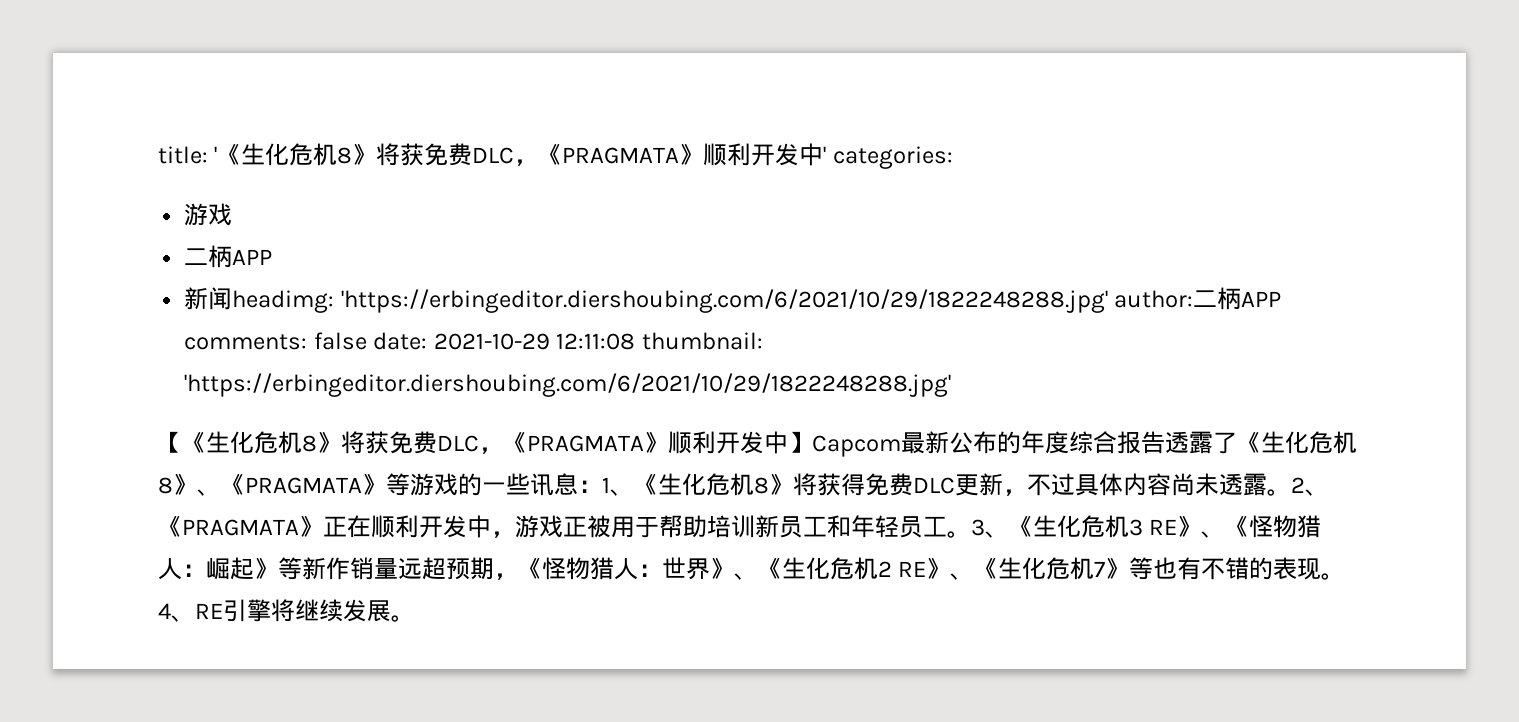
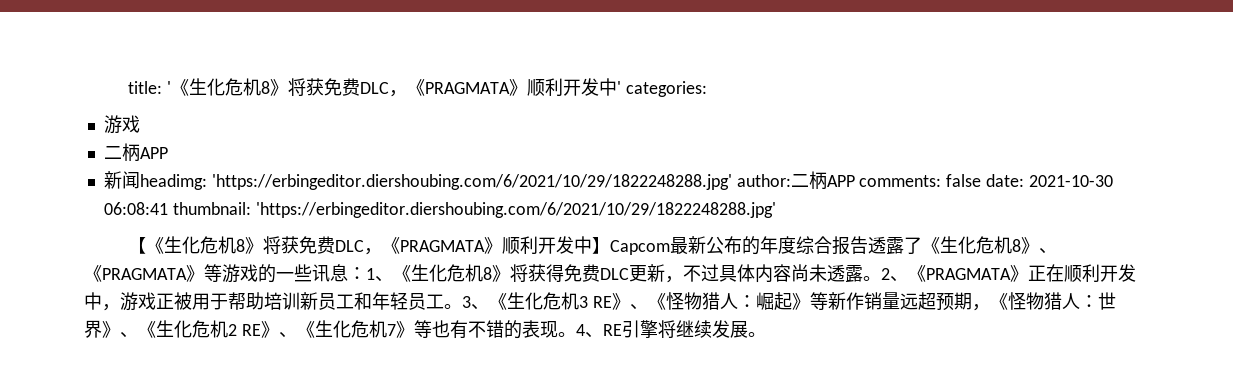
[433,333,636,350] 2021-10-29 12:11:08 -> [1028,175,1113,187] [103,202,168,215] 2021-10-30 06:08:41

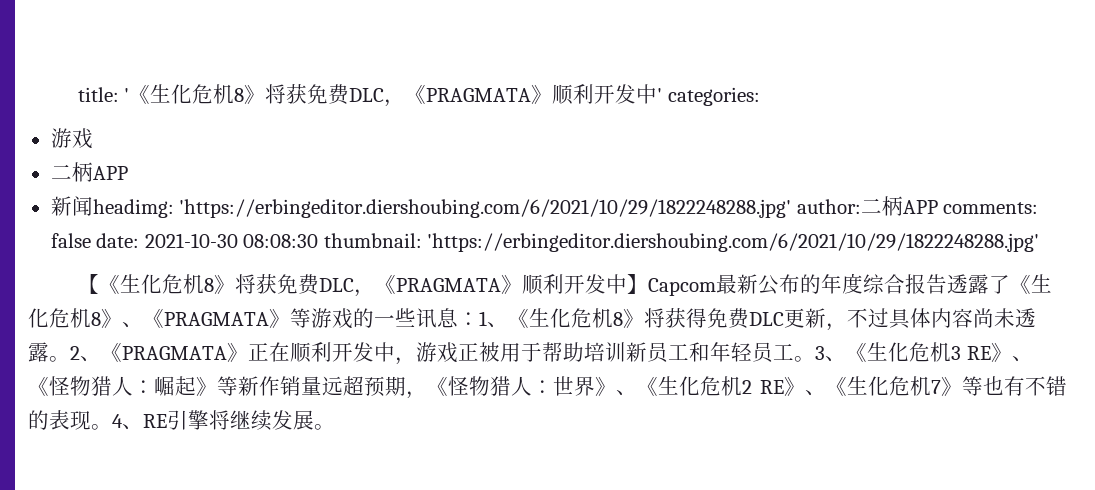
[103,202,168,215] 06:08:41 -> [243,234,319,248] 08:08:30

